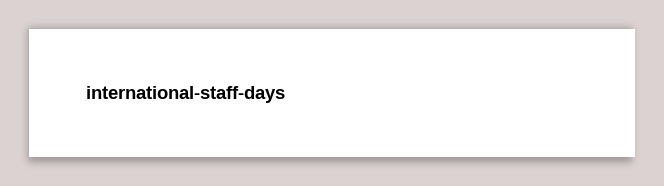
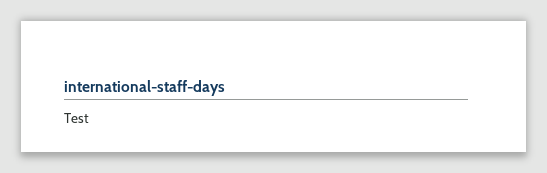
(285, 94) none -> [64,113,89,123] // Test

